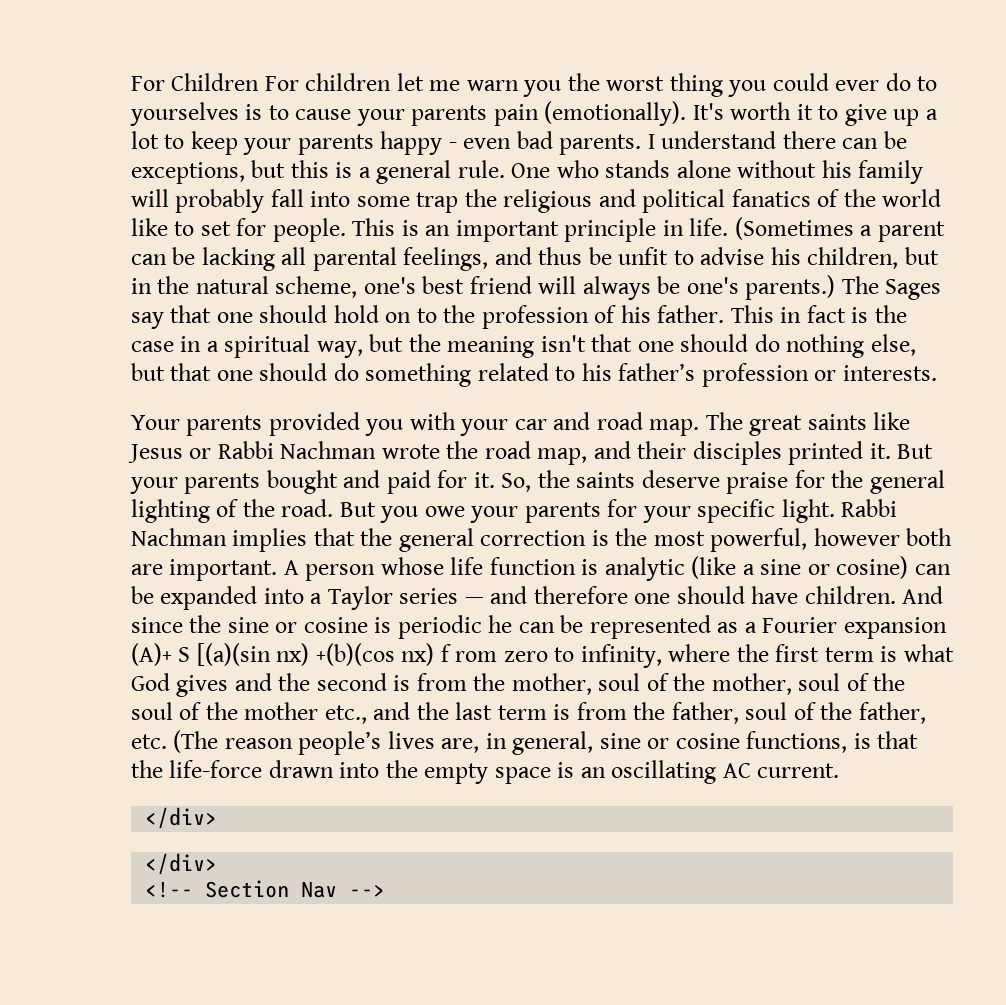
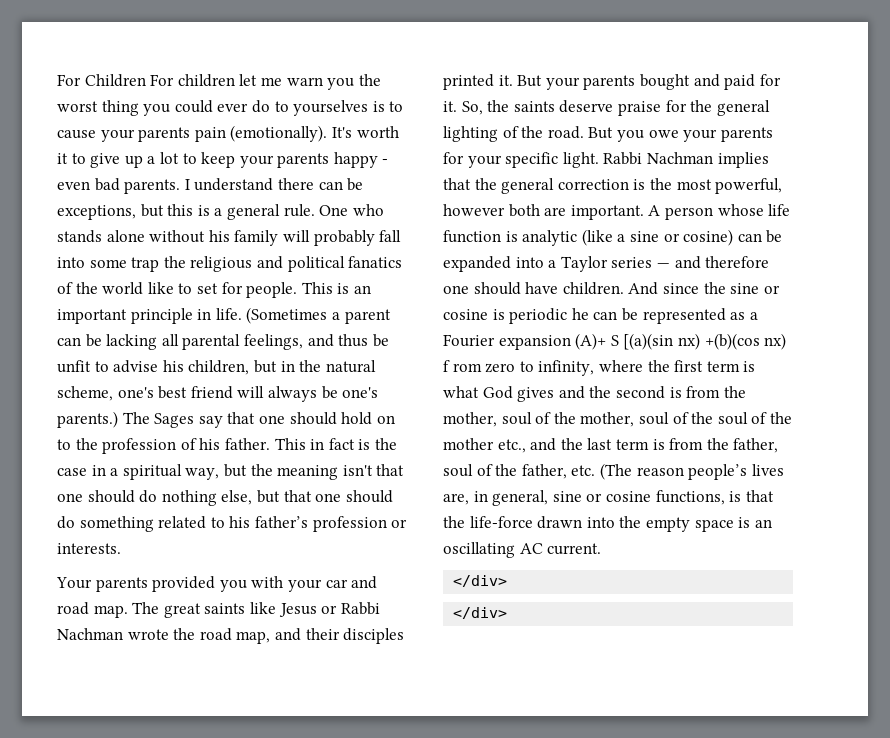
[145,880,386,898] // <!-- Section Nav --> -> (508, 613) none

